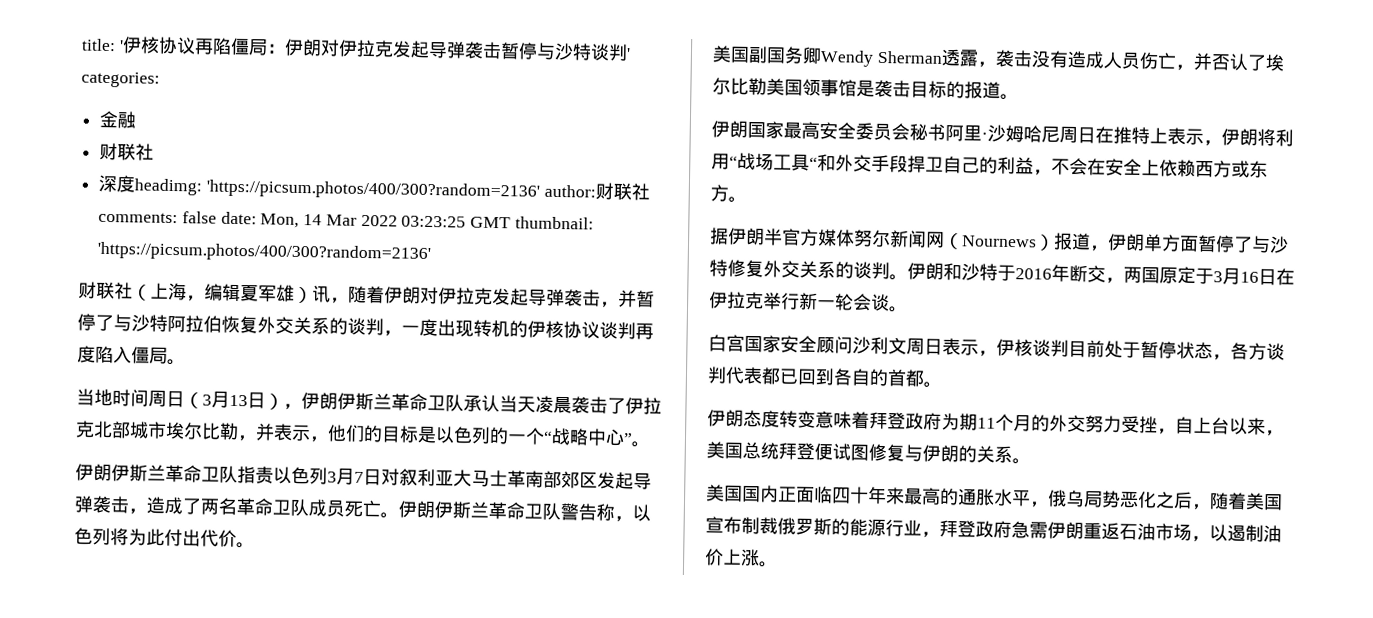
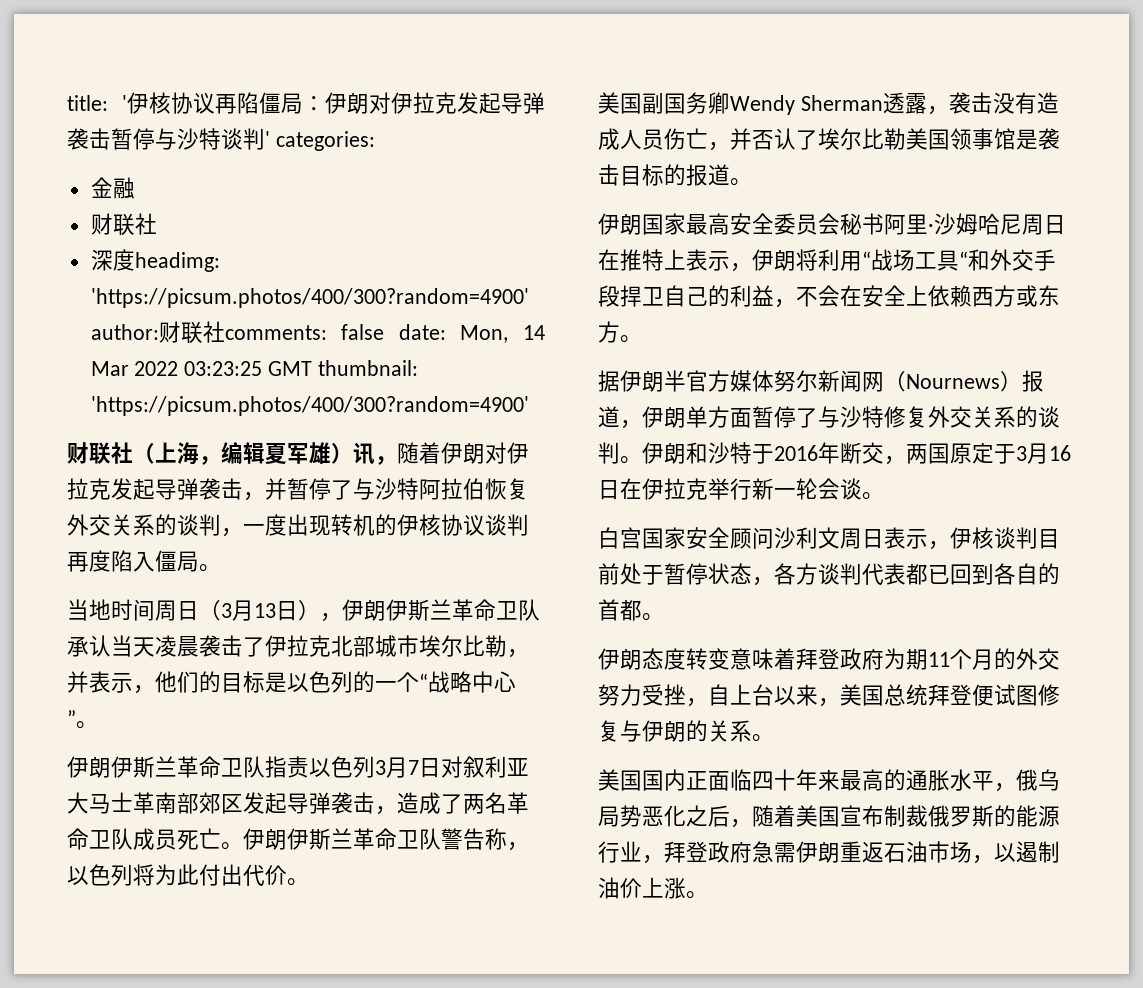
[205,179,540,201] 'https://picsum.photos/400/300?random=2136' -> [90,288,529,308] 'https://picsum.photos/400/300?random=4900'
[97,241,432,264] 'https://picsum.photos/400/300?random=2136' -> [90,396,529,416] 'https://picsum.photos/400/300?random=4900'

